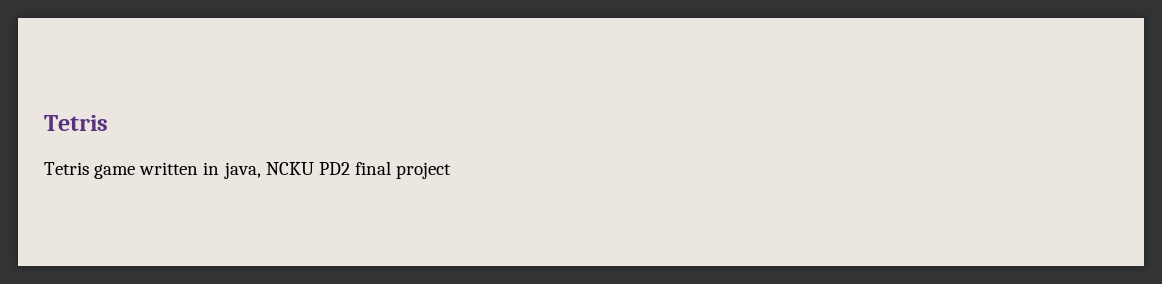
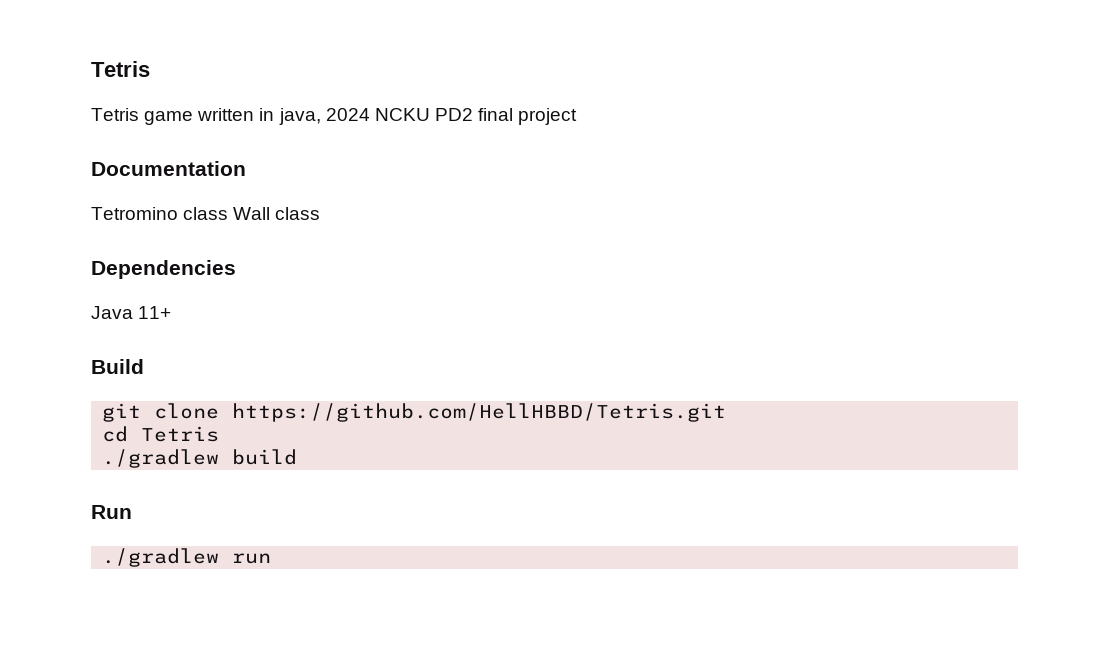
(261, 170) none -> [325,108,370,121] 2024
(452, 170) none -> [91,161,246,176] [91,207,321,220] [91,260,236,279] [91,306,172,319] [91,359,144,374] [102,403,727,422] [102,426,220,442] [102,449,298,468] [91,505,132,519] [102,548,272,567] // Documentation // Tetromino class Wall class // Dependencies // Java 11+ // Build // git clone https://github.com/HellHBBD/Tetris.git // cd Tetris // ./gradlew build // Run // ./gradlew run

